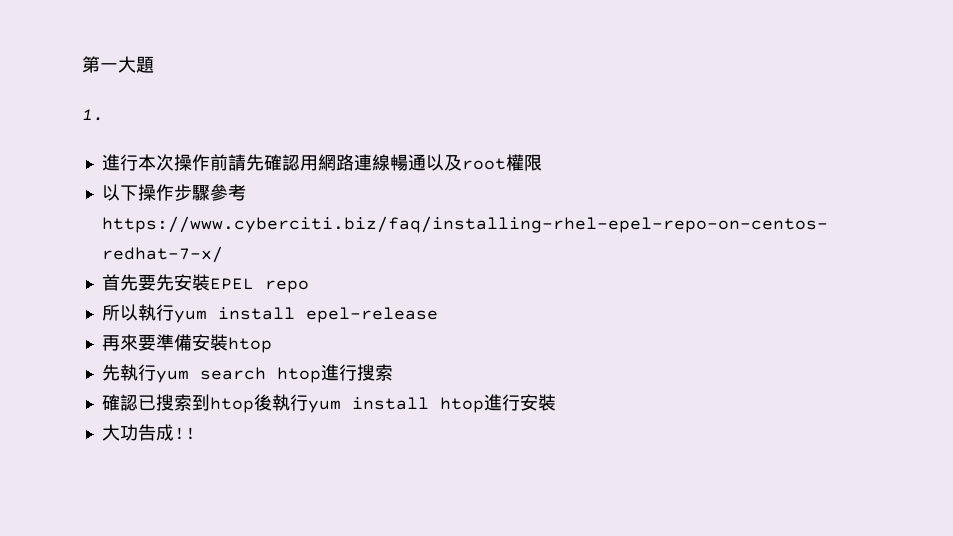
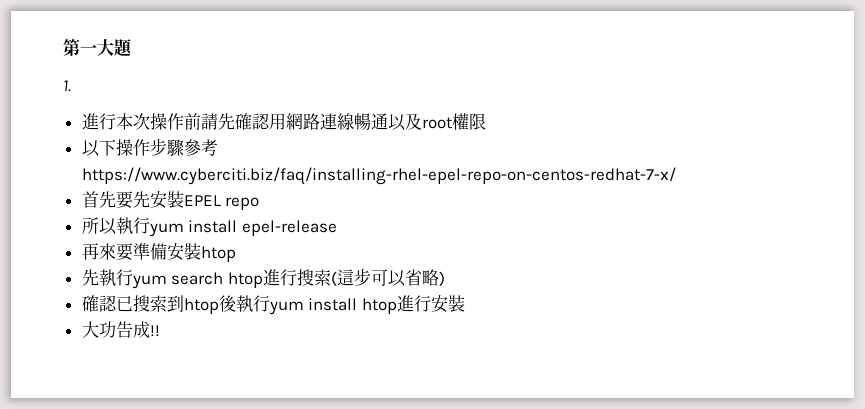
(393, 372) none -> [330,268,445,287] (這步可以省略)

